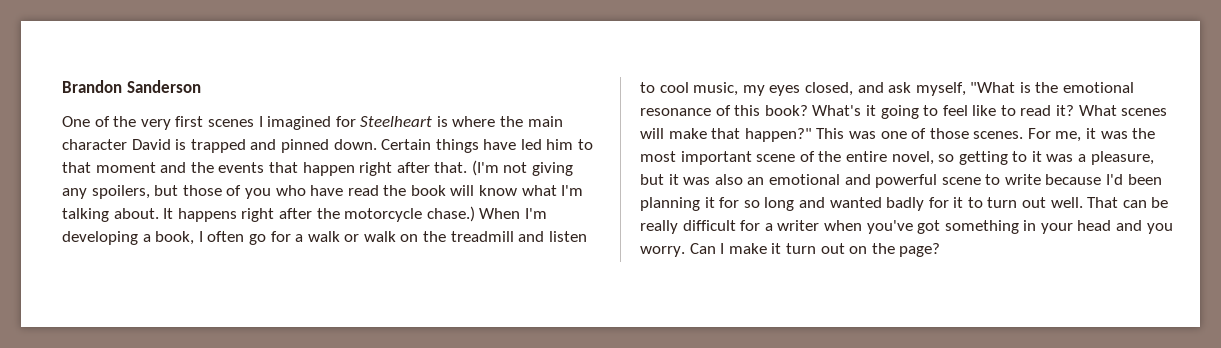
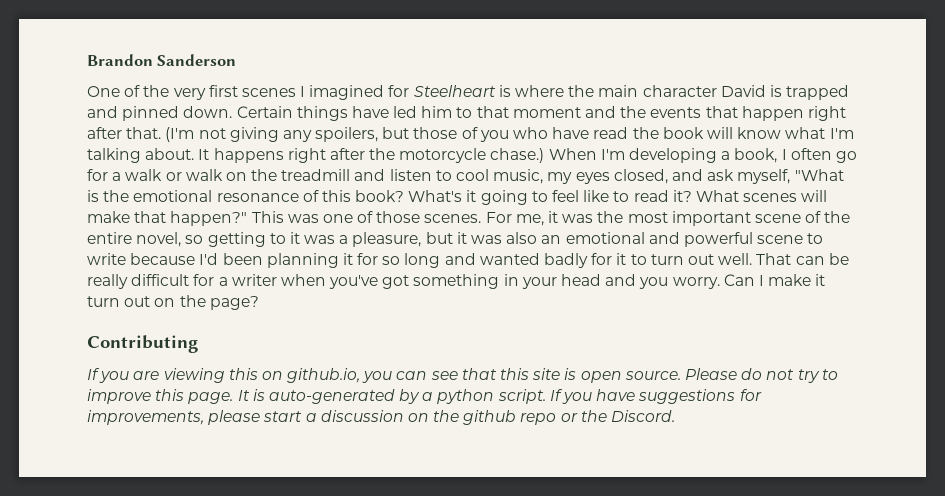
(941, 250) none -> [87,335,198,353] [87,368,838,383] [87,389,762,404] [87,410,676,425] // Contributing // If you are viewing this on github.io, you can see that this site is open source. Please do not try to improve this page. It is auto-generated by a python script. If you have suggestions for improvements, please start a discussion on the github repo or the Discord.

